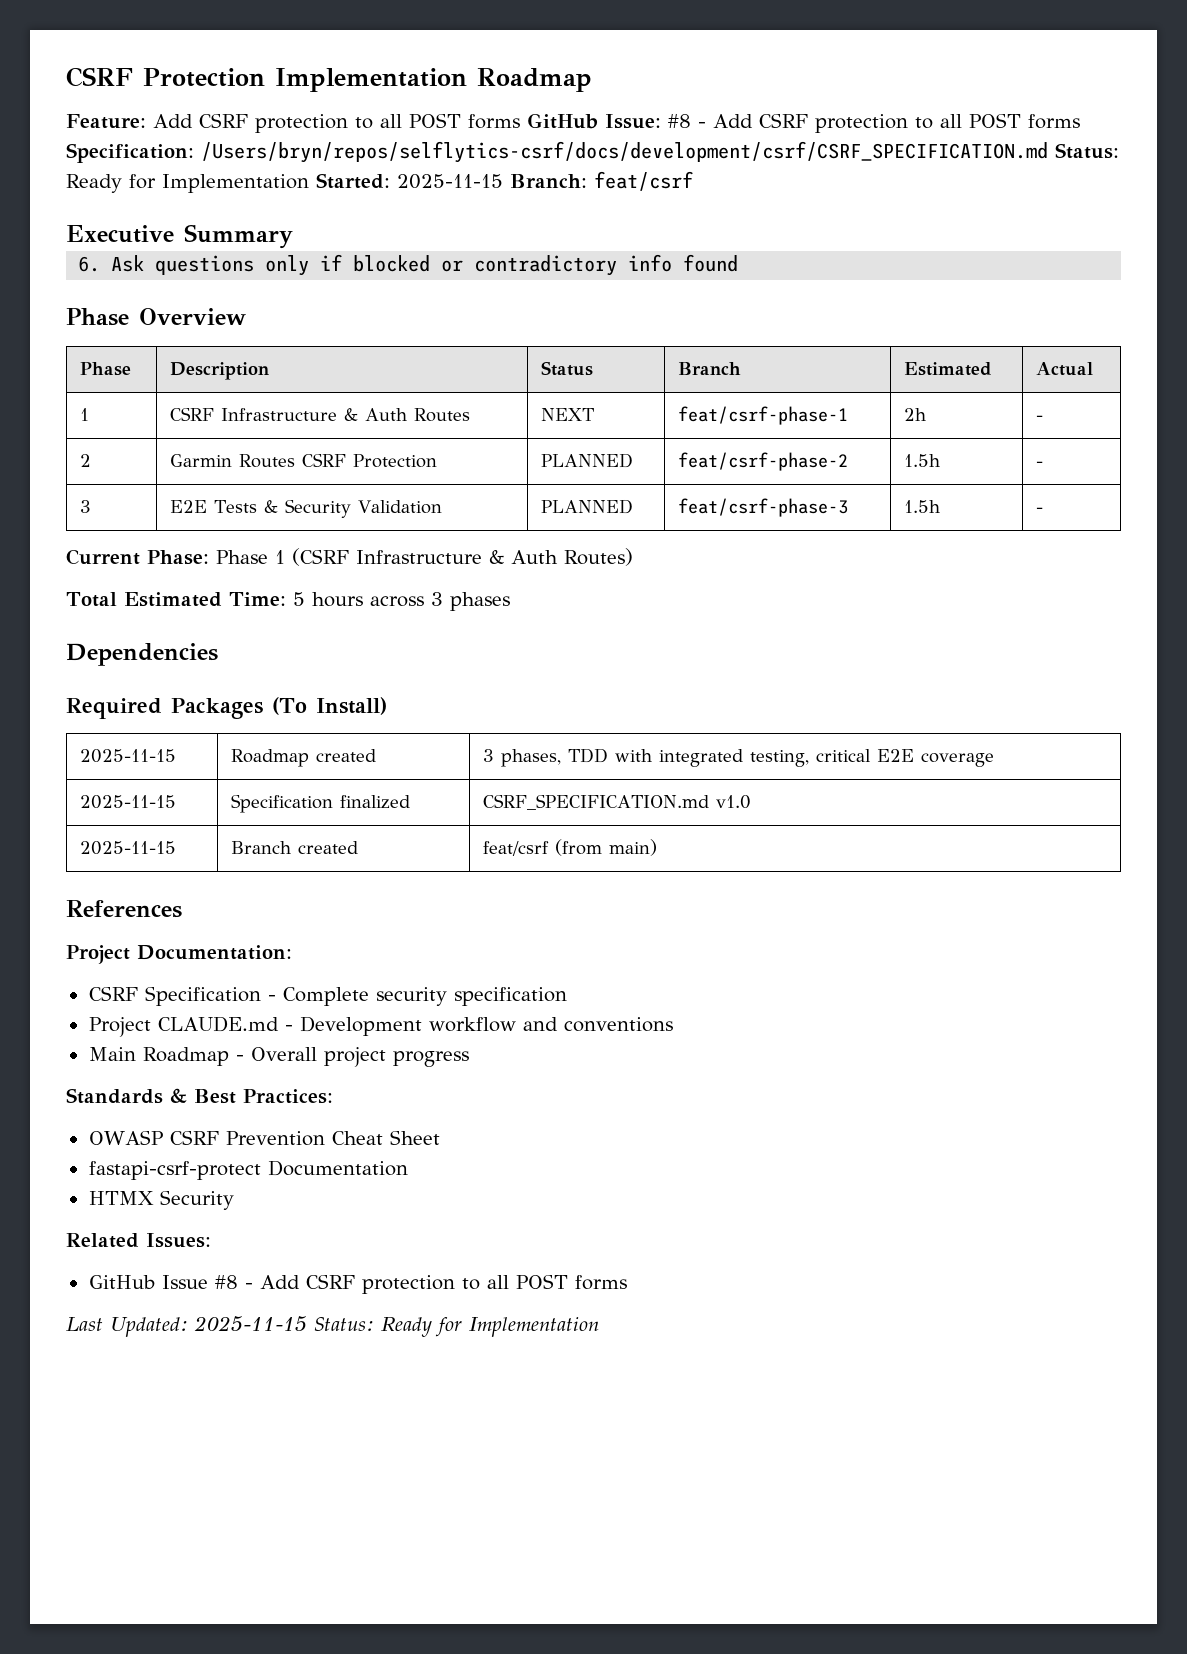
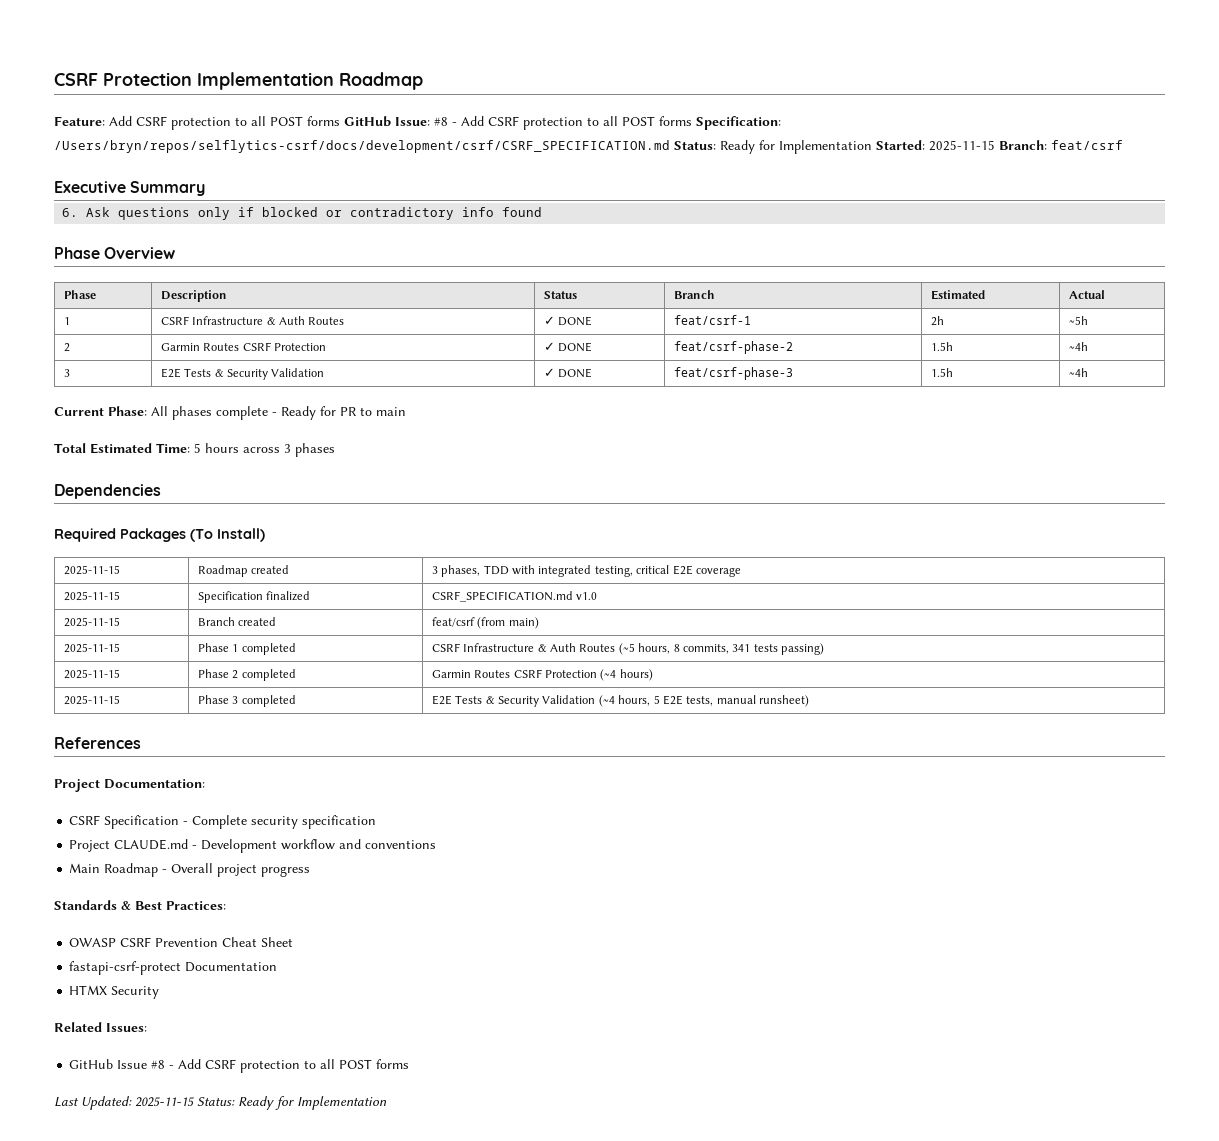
[540,408,594,421] [677,406,848,425] NEXT | feat/csrf-phase-1 -> [543,316,593,326] [673,315,751,325] ✓ DONE | feat/csrf-1
[1035,415,1043,421] - -> [1068,316,1088,325] ~5h
[540,453,633,468] PLANNED -> [543,342,593,352] ✓ DONE
[1035,461,1043,467] - -> [1068,342,1088,351] ~4h
[540,499,633,514] PLANNED -> [543,368,593,378] ✓ DONE
[1035,507,1043,513] - -> [1068,368,1088,377] ~4h
[216,548,633,566] Phase 1 (CSRF Infrastructure & Auth Routes) -> [151,406,406,420] All phases complete - Ready for PR to main
(657, 847) none -> [63,643,120,653] [197,643,296,655] [431,643,825,655] [63,669,120,679] [197,669,296,681] [431,669,653,681] [63,695,120,705] [197,695,296,707] [431,695,810,707] // 2025-11-15 | Phase 1 completed | CSRF Infrastructure & Auth Routes (~5 hours, 8 commits, 341 tests passing) // 2025-11-15 | Phase 2 completed | Garmin Routes CSRF Protection (~4 hours) // 2025-11-15 | Phase 3 completed | E2E Tests & Security Validation (~4 hours, 5 E2E tests, manual runsheet)

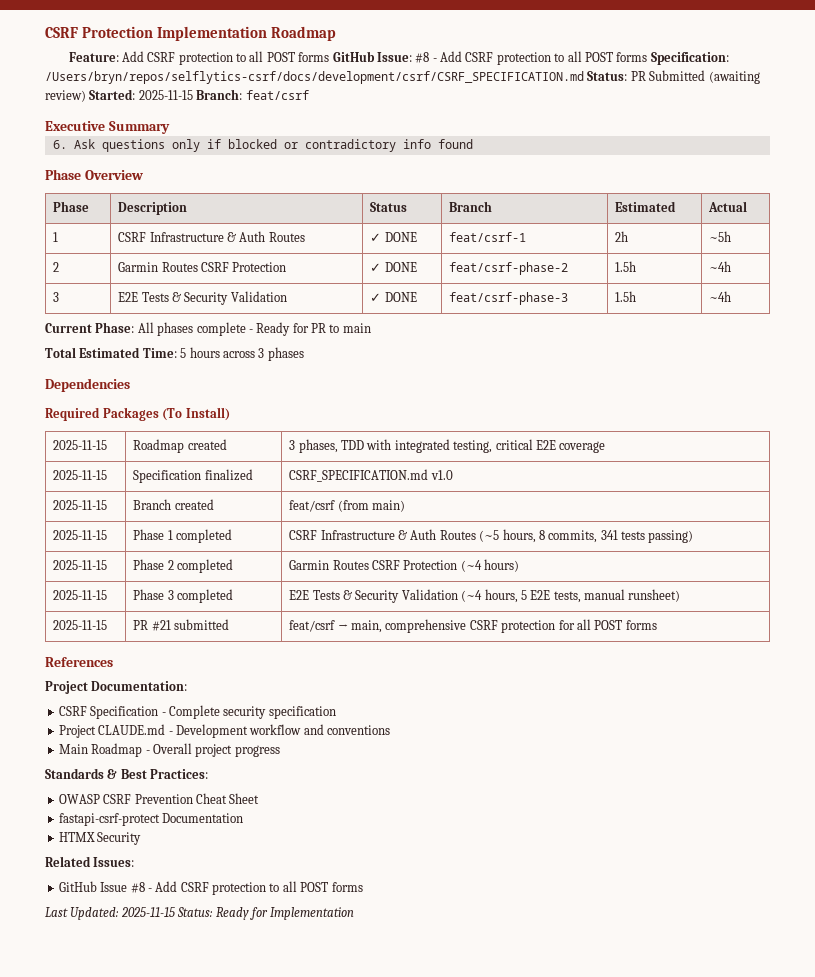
[720,140,872,154] Ready for Implementation -> [630,70,760,84] [45,90,86,102] PR Submitted (awaiting review)
(810, 701) none -> [53,620,108,630] [133,619,230,631] [289,619,657,633] // 2025-11-15 | PR #21 submitted | feat/csrf → main, comprehensive CSRF protection for all POST forms

